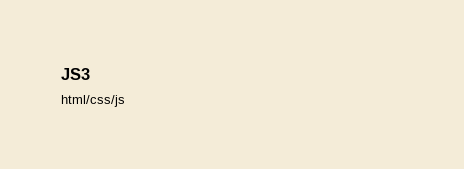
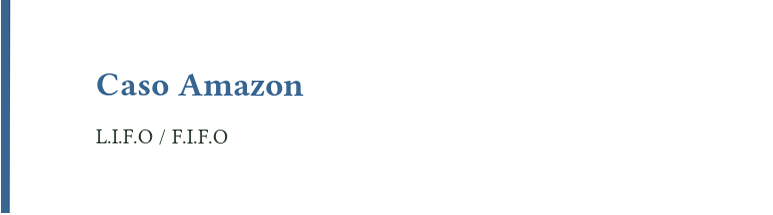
[61,68,90,80] [61,95,125,107] JS3 // html/css/js -> [96,73,306,97] [95,128,228,146] Caso Amazon // L.I.F.O / F.I.F.O

